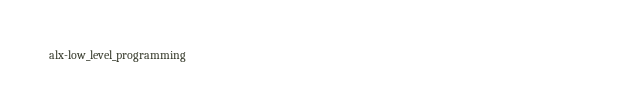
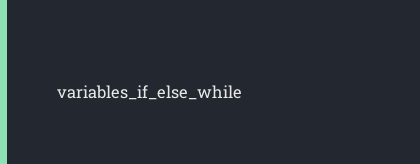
[49,50,186,62] alx-low_level_programming -> [57,85,242,100] variables_if_else_while

